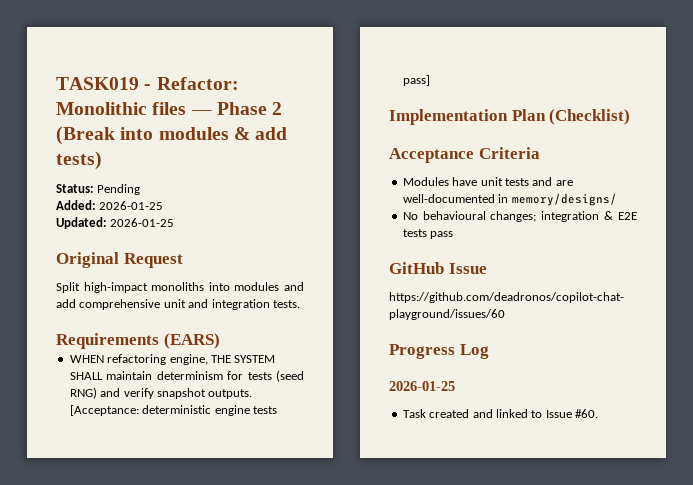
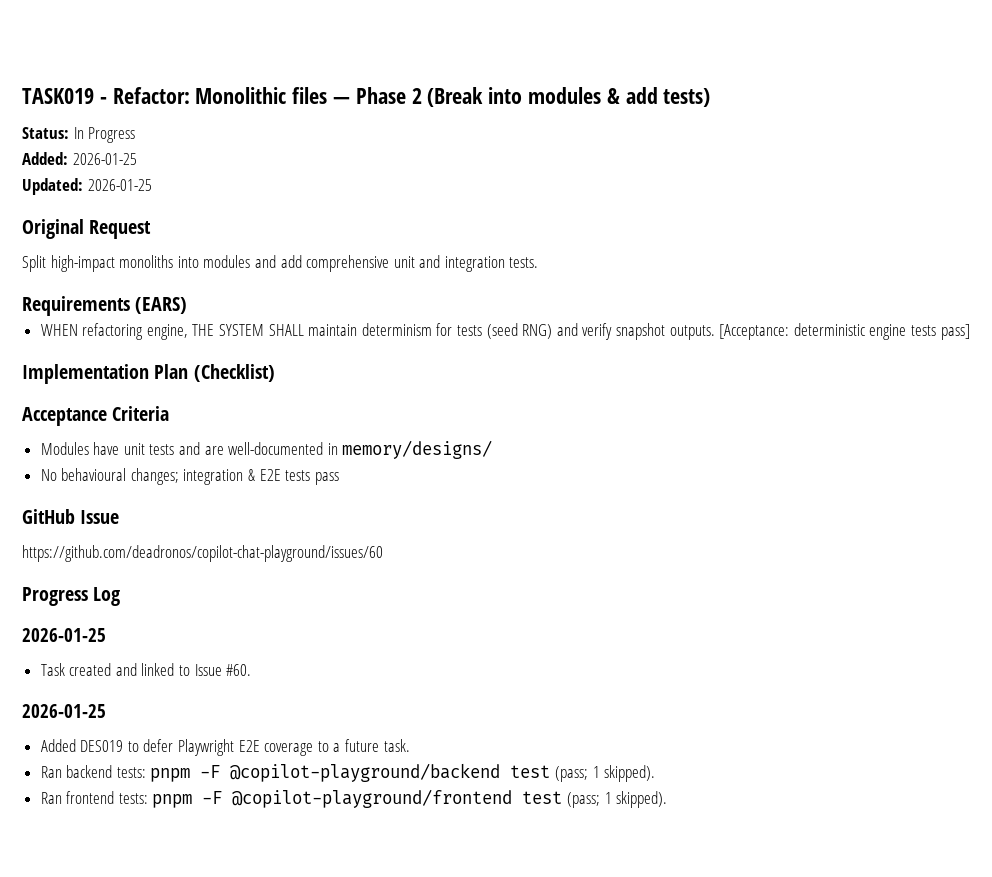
[97,184,141,195] Pending -> [73,127,136,143] In Progress
(598, 413) none -> [22,704,106,718] [40,739,410,756] [40,763,656,782] [40,789,668,808] // 2026-01-25 // Added DES019 to defer Playwright E2E coverage to a future task. // Ran backend tests: pnpm -F @copilot-playground/backend test (pass; 1 skipped). // Ran frontend tests: pnpm -F @copilot-playground/frontend test (pass; 1 skipped).

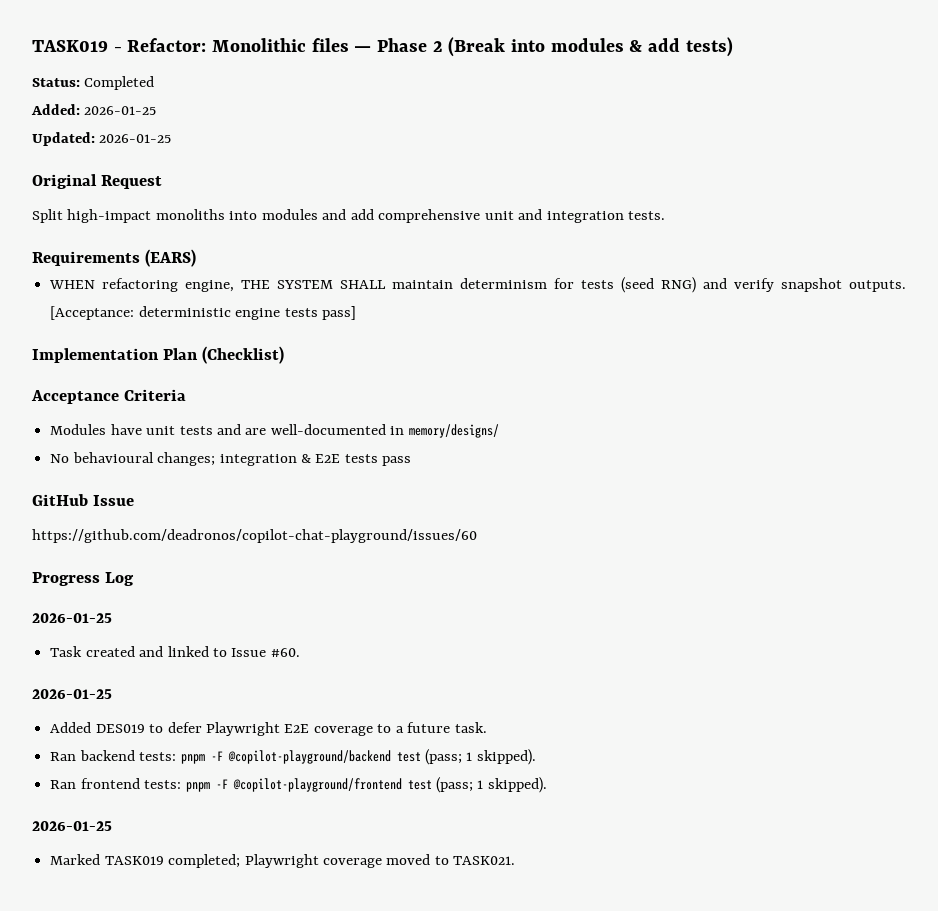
[73,127,136,143] In Progress -> [84,76,155,90] Completed
(668, 799) none -> [32,821,112,831] [50,854,516,868] // 2026-01-25 // Marked TASK019 completed; Playwright coverage moved to TASK021.

